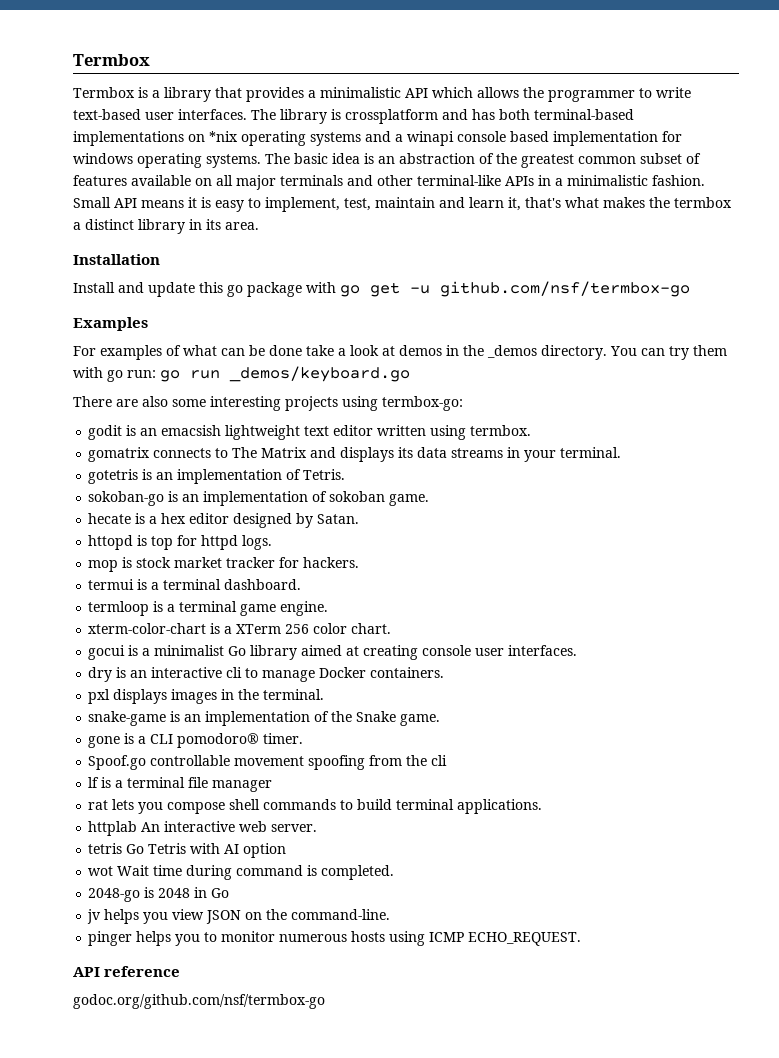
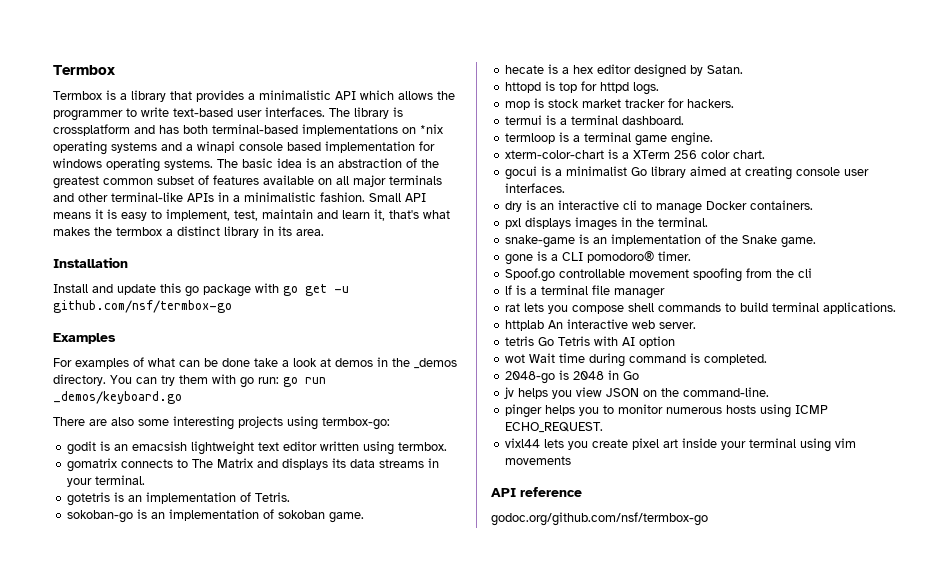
(582, 939) none -> [505,438,857,452] [505,456,572,465] // vixl44 lets you create pixel art inside your terminal using vim movements

